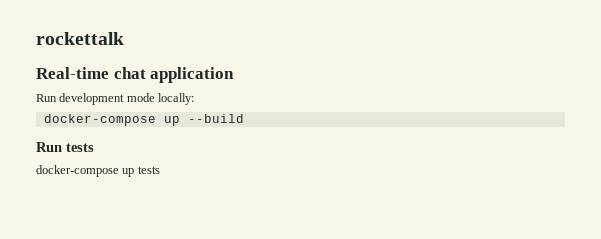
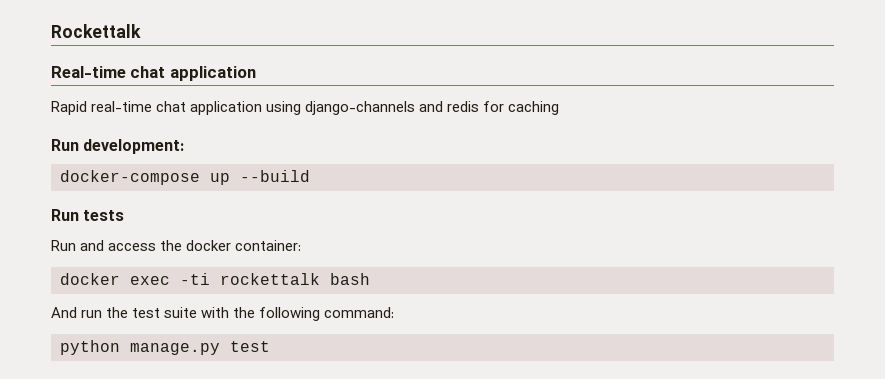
[36,32,124,45] rockettalk -> [51,24,141,38] Rockettalk
[36,93,195,105] Run development mode locally: -> [51,101,560,115] [51,139,185,154] Rapid real-time chat application using django-channels and redis for caching // Run development:
[36,165,160,177] docker-compose up tests -> [51,240,302,251] [60,273,370,285] [51,307,395,321] [60,340,270,355] Run and access the docker container: // docker exec -ti rockettalk bash // And run the test suite with the following command: // python manage.py test

